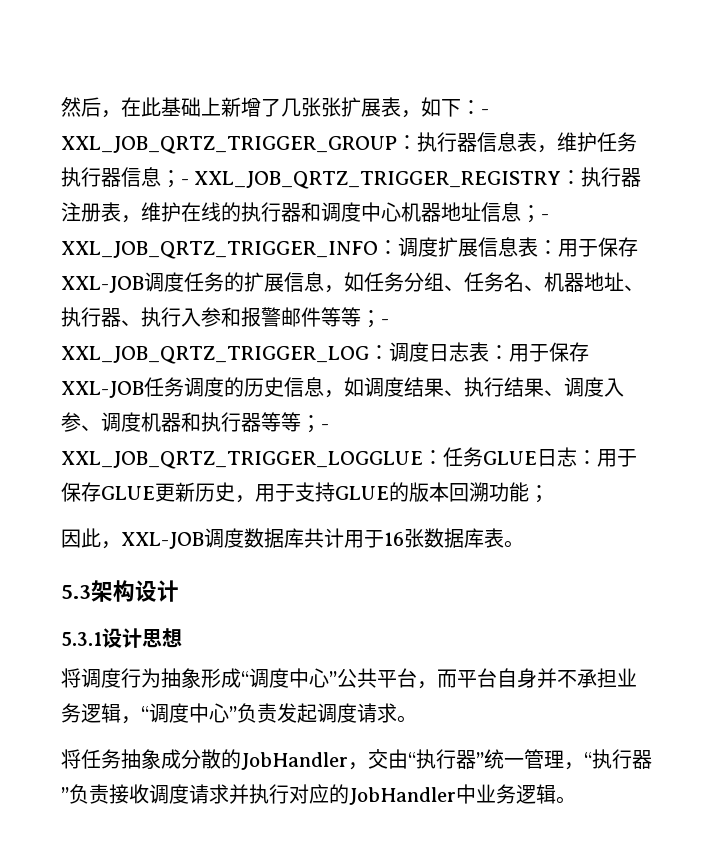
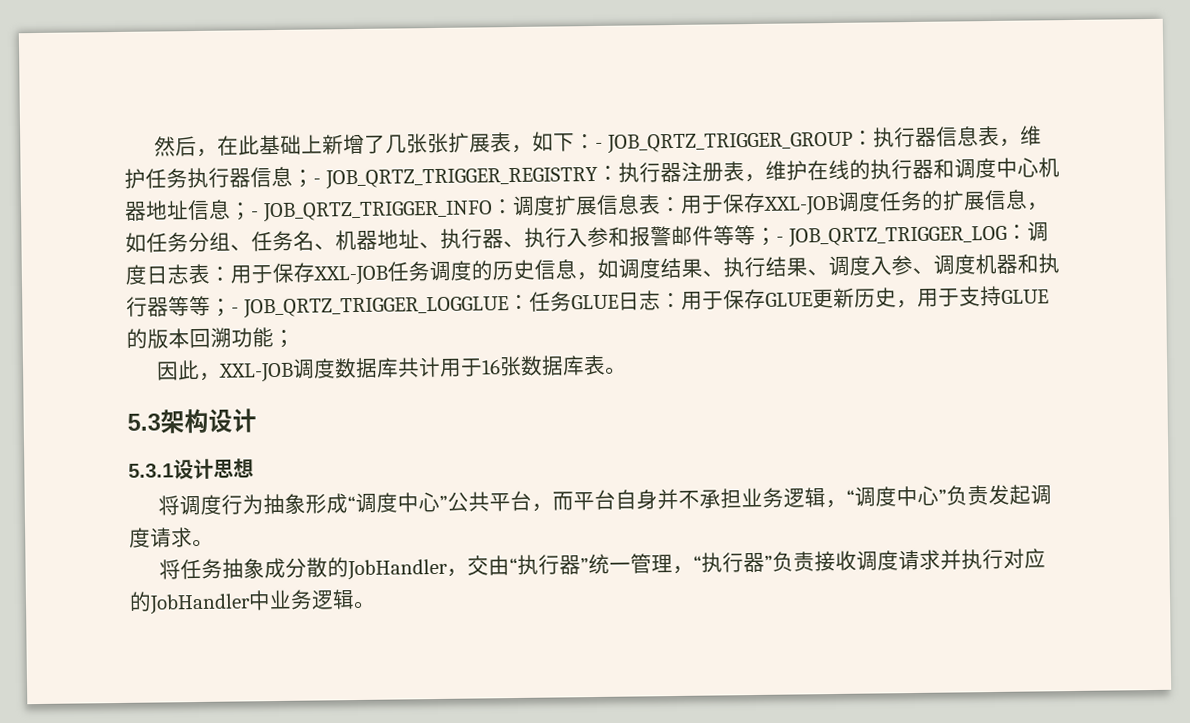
[61,136,397,154] XXL_JOB_QRTZ_TRIGGER_GROUP -> [606,131,853,154] JOB_QRTZ_TRIGGER_GROUP
[194,171,562,189] XXL_JOB_QRTZ_TRIGGER_REGISTRY -> [324,166,598,190] JOB_QRTZ_TRIGGER_REGISTRY
[61,241,378,259] XXL_JOB_QRTZ_TRIGGER_INFO -> [261,200,493,223] JOB_QRTZ_TRIGGER_INFO
[61,346,369,364] XXL_JOB_QRTZ_TRIGGER_LOG -> [787,225,1007,248] JOB_QRTZ_TRIGGER_LOG
[61,451,423,469] XXL_JOB_QRTZ_TRIGGER_LOGGLUE -> [242,296,509,319] JOB_QRTZ_TRIGGER_LOGGLUE

